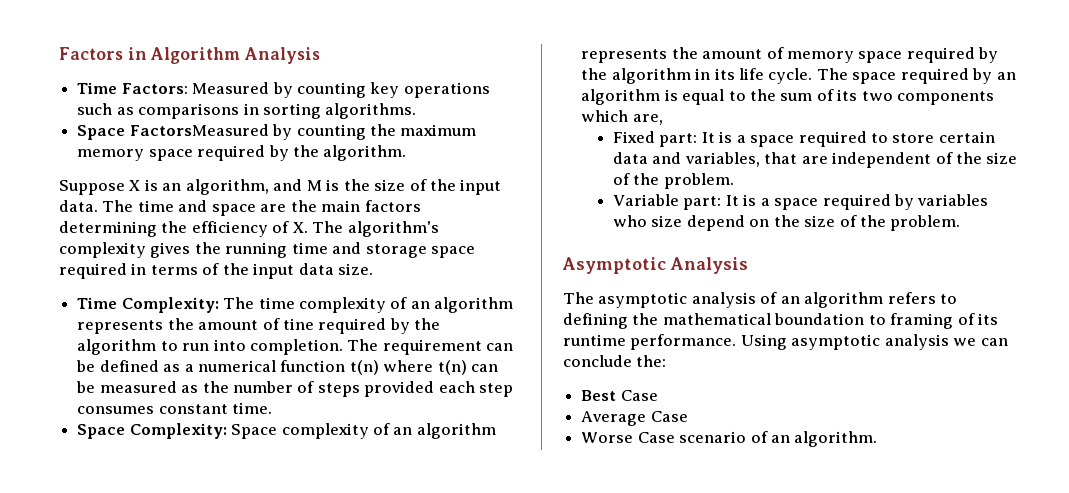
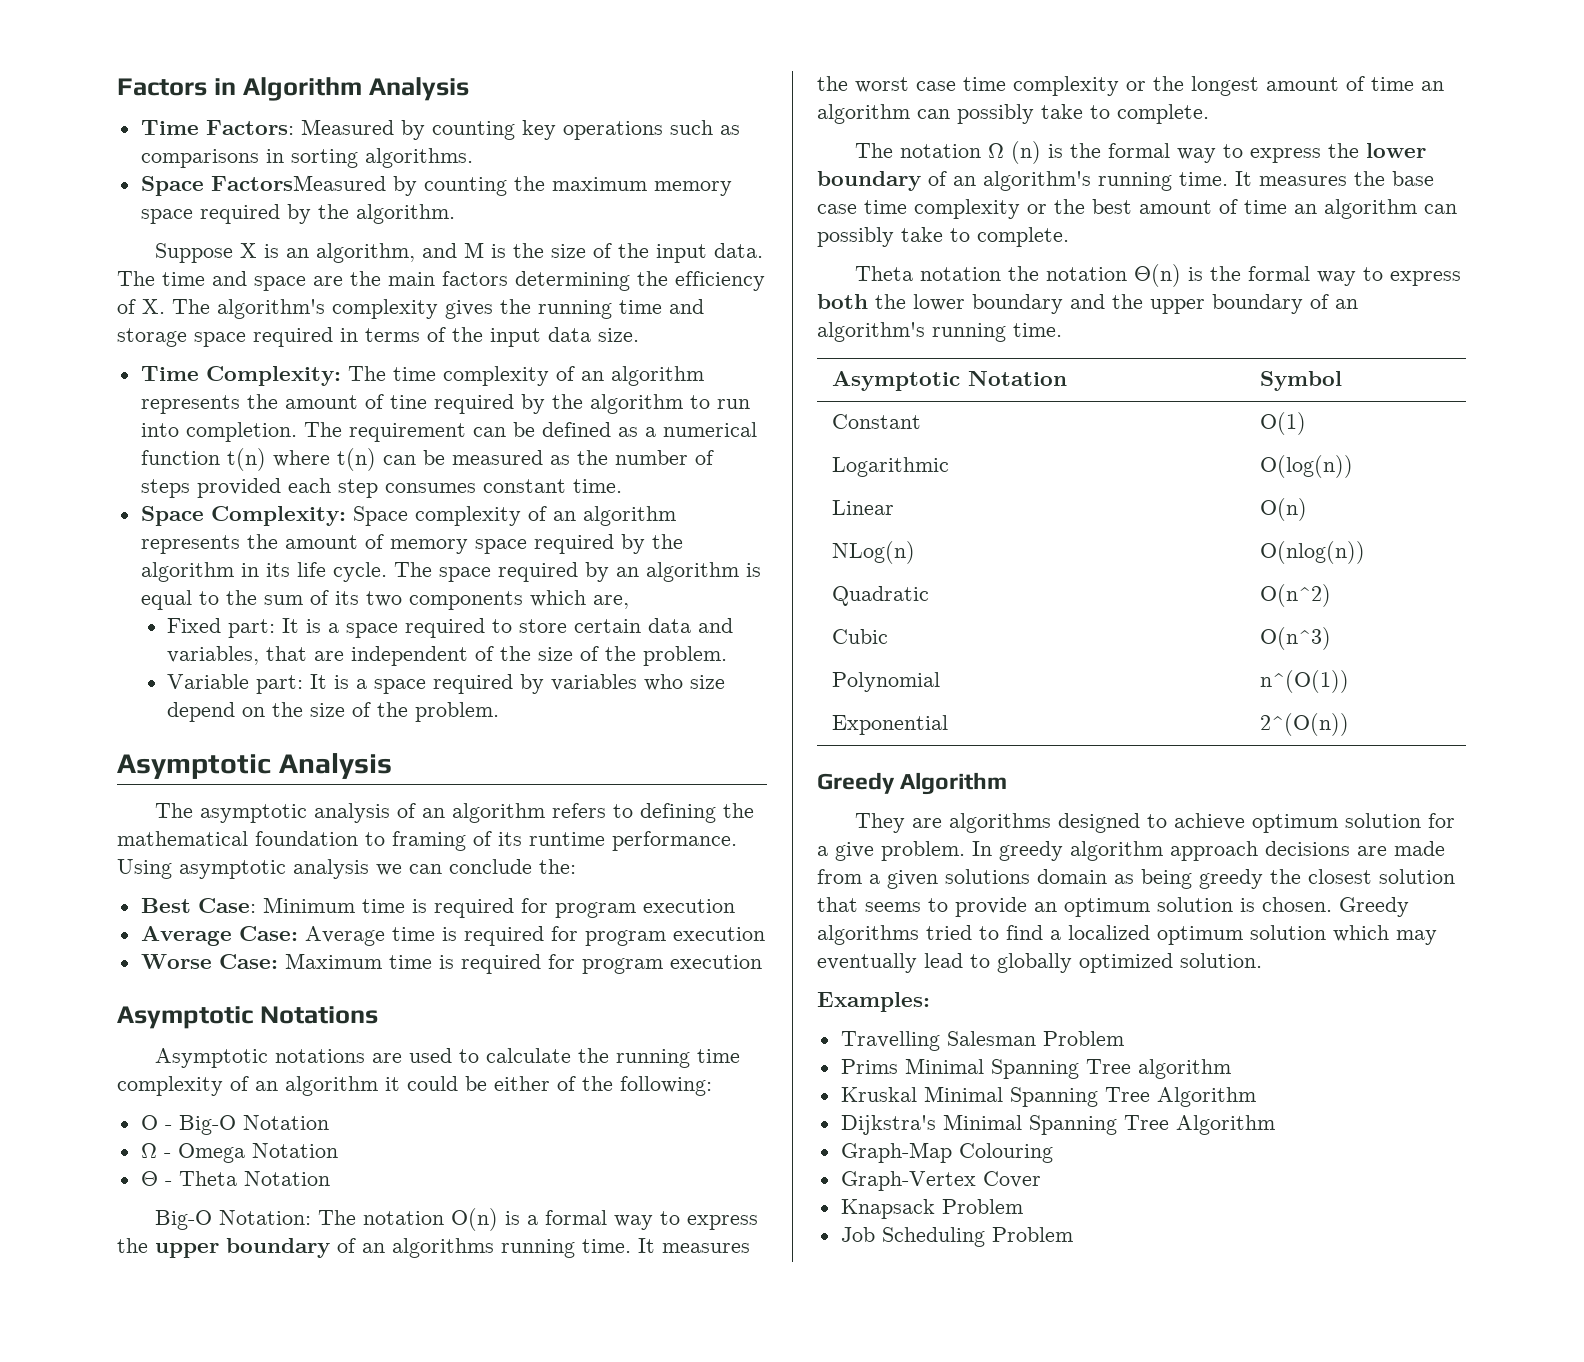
[774,313,865,325] boundation -> [255,831,358,846] foundation
[620,390,658,401] [581,411,688,426] [581,431,878,447] Case // Average Case // Worse Case scenario of an algorithm. -> [197,897,735,918] [140,926,765,946] [140,953,762,974] [117,1006,378,1029] [154,1048,740,1068] [117,1076,712,1096] [140,1115,329,1135] [140,1143,338,1163] [140,1171,330,1186] [154,1208,758,1231] [117,1238,750,1258] [817,76,1444,96] [817,104,1209,124] [854,141,1426,164] [817,171,1434,191] [817,199,1457,219] [817,227,1069,247] [854,264,1461,287] [817,294,1358,314] [817,322,1062,342] [832,371,1068,391] [1260,371,1343,391] [832,414,922,429] [1260,412,1307,435] [832,457,950,477] [1260,455,1354,478] [832,500,895,515] [1260,498,1308,521] [832,541,916,564] [1260,541,1366,564] [832,586,930,606] [1260,584,1332,607] [832,629,889,644] [1260,627,1332,650] [832,672,941,692] [1260,670,1350,693] [832,715,949,735] [1260,713,1350,736] [817,772,1008,795] [854,813,1455,833] [817,841,1445,861] [817,869,1455,889] [817,897,1409,917] [817,925,1437,945] [817,953,1262,973] [817,992,930,1012] [840,1031,1124,1051] [840,1058,1231,1079] [840,1086,1256,1107] [840,1114,1275,1135] [840,1142,1053,1163] [840,1171,1041,1191] [840,1199,1023,1219] [840,1227,1073,1247] Case: Minimum time is required for program execution // Average Case: Average time is required for program execution // Worse Case: Maximum time is required for program execution // Asymptotic Notations // Asymptotic notations are used to calculate the running time complexity of an algorithm it could be either of the following: // O - Big-O Notation // Ω - Omega Notation // Θ - Theta Notation // Big-O Notation: The notation O(n) is a formal way to express the upper boundary of an algorithms running time. It measures the worst case time complexity or the longest amount of time an algorithm can possibly take to complete. // The notation Ω (n) is the formal way to express the lower boundary of an algorithm's running time. It measures the base case time complexity or the best amount of time an algorithm can possibly take to complete. // Theta notation the notation Θ(n) is the formal way to express both the lower boundary and the upper boundary of an algorithm's running time. // Asymptotic Notation | Symbol // Constant | O(1) // Logarithmic | O(log(n)) // Linear | O(n) // NLog(n) | O(nlog(n)) // Quadratic | O(n^2) // Cubic | O(n^3) // Polynomial | n^(O(1)) // Exponential | 2^(O(n)) // Greedy Algorithm // They are algorithms designed to achieve optimum solution for a give problem. In greedy algorithm approach decisions are made from a given solutions domain as being greedy the closest solution that seems to provide an optimum solution is chosen. Greedy algorithms tried to find a localized optimum solution which may eventually lead to globally optimized solution. // Examples: // Travelling Salesman Problem // Prims Minimal Spanning Tree algorithm // Kruskal Minimal Spanning Tree Algorithm // Dijkstra's Minimal Spanning Tree Algorithm // Graph-Map Colouring // Graph-Vertex Cover // Knapsack Problem // Job Scheduling Problem

